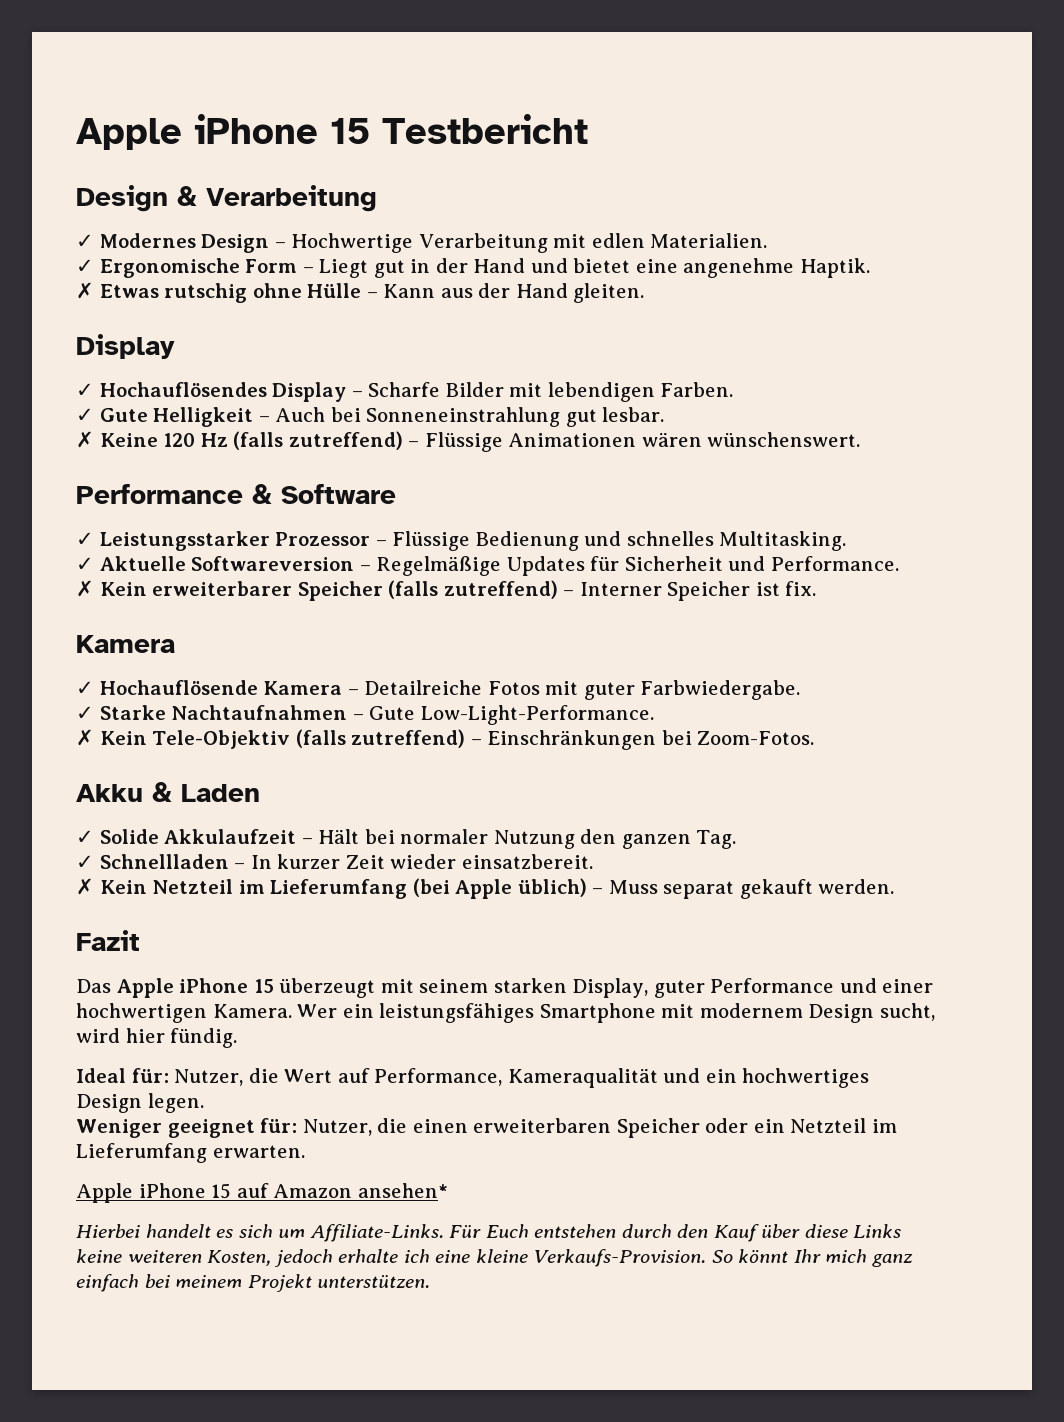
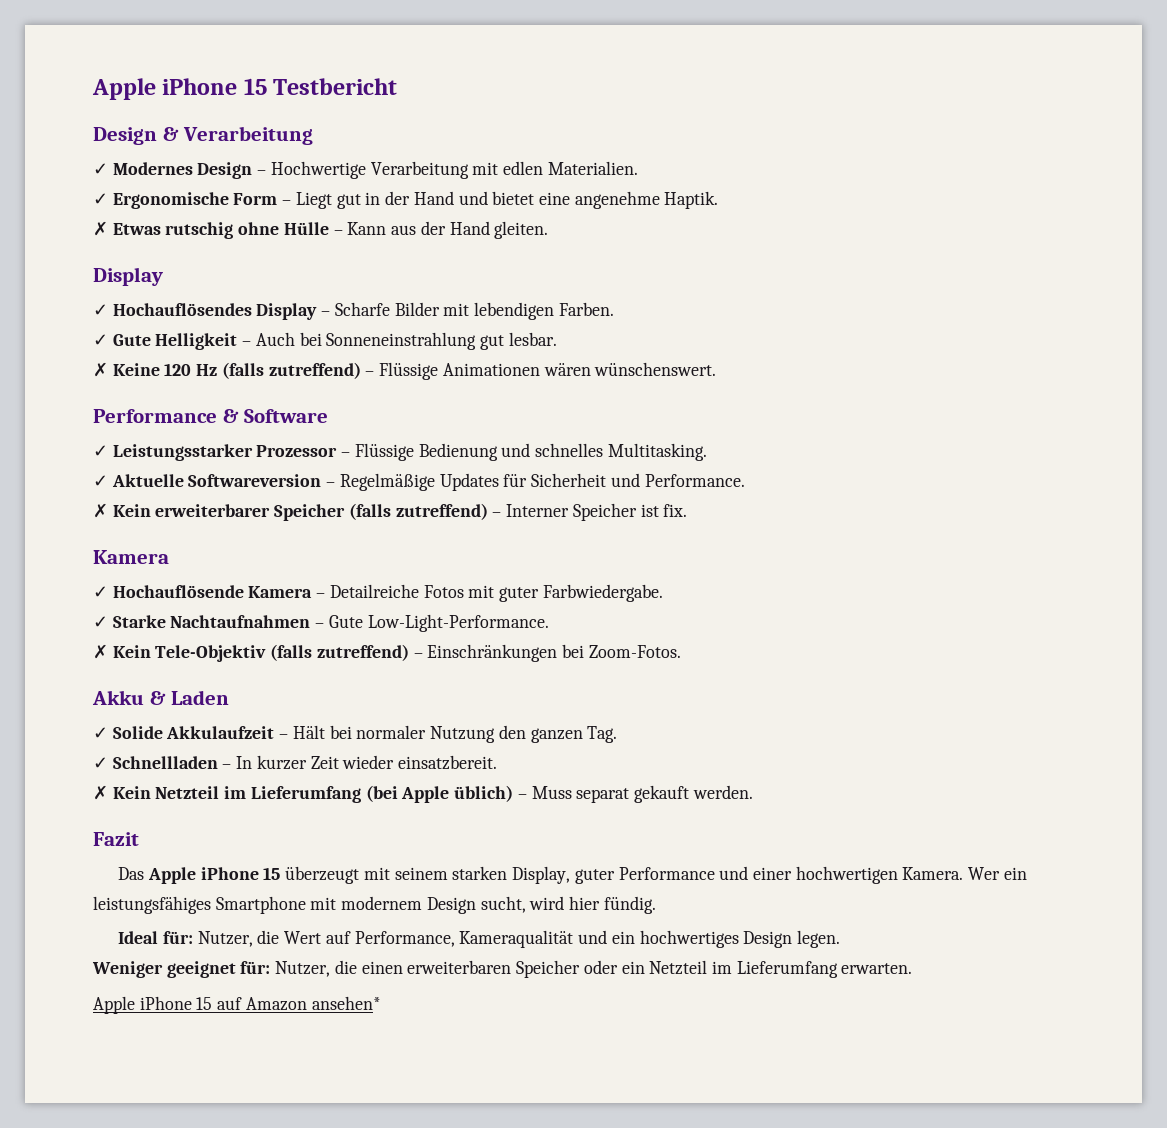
[76,1224,902,1242] [76,1249,913,1267] [76,1274,431,1292] // Hierbei handelt es sich um Affiliate-Links. Für Euch entstehen durch den Kauf über diese Links keine weiteren Kosten, jedoch erhalte ich eine kleine Verkaufs-Provision. So könnt Ihr mich ganz einfach bei meinem Projekt unterstützen. -> (381, 1003) none

